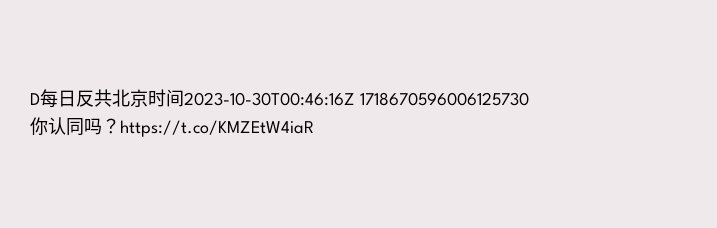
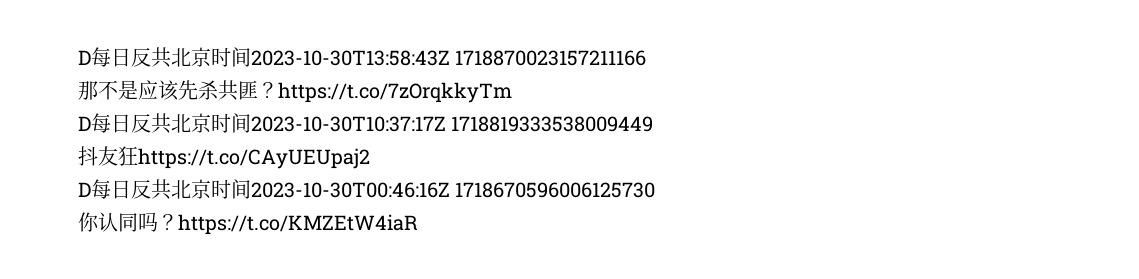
[30,89,184,108] D每日反共北京时间 -> [78,47,647,68] [78,80,512,103] [78,113,654,134] [78,146,370,169] [78,179,251,200] D每日反共北京时间2023-10-30T13:58:43Z 1718870023157211166 // 那不是应该先杀共匪？https://t.co/7zOrqkkyTm // D每日反共北京时间2023-10-30T10:37:17Z 1718819333538009449 // 抖友狂https://t.co/CAyUEUpaj2 // D每日反共北京时间

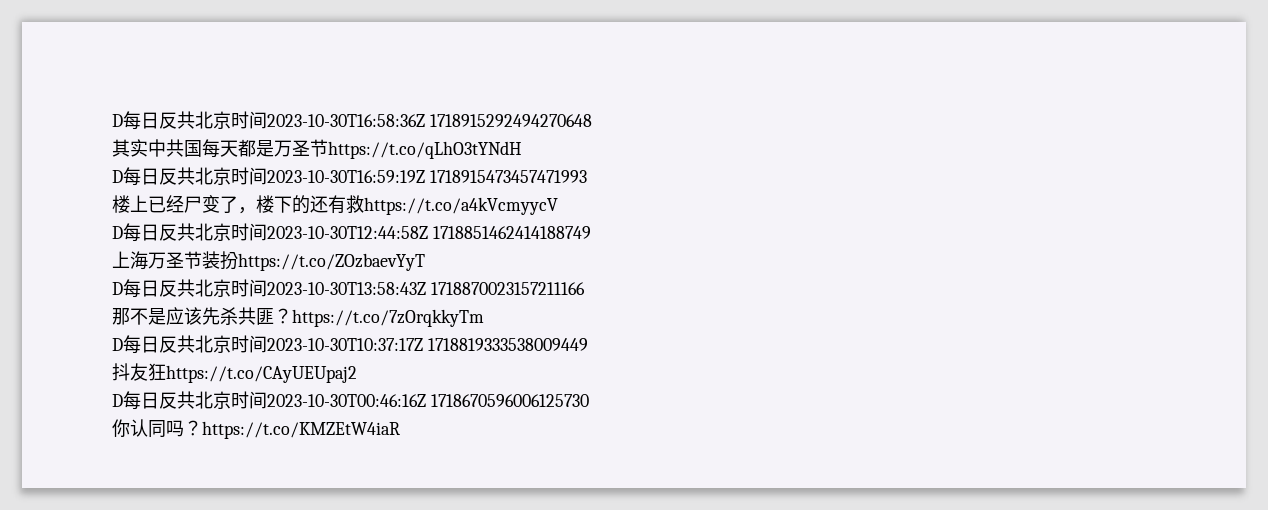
[78,47,251,68] D每日反共北京时间 -> [112,111,592,130] [112,139,522,159] [112,167,587,186] [112,195,558,215] [112,223,591,242] [112,251,425,271] [112,279,267,298] D每日反共北京时间2023-10-30T16:58:36Z 1718915292494270648 // 其实中共国每天都是万圣节https://t.co/qLhO3tYNdH // D每日反共北京时间2023-10-30T16:59:19Z 1718915473457471993 // 楼上已经尸变了，楼下的还有救https://t.co/a4kVcmyycV // D每日反共北京时间2023-10-30T12:44:58Z 1718851462414188749 // 上海万圣节装扮https://t.co/ZOzbaevYyT // D每日反共北京时间

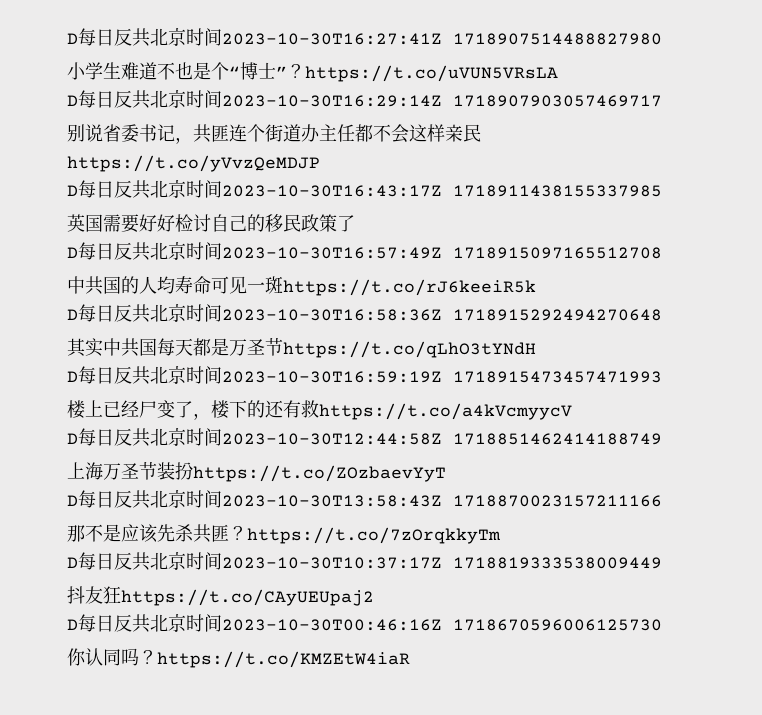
[112,111,267,130] D每日反共北京时间 -> [67,28,662,47] [67,62,558,82] [67,90,662,109] [67,124,481,144] [67,155,320,172] [67,180,662,199] [67,214,355,233] [67,242,662,261] [67,276,536,296] [67,304,222,323] D每日反共北京时间2023-10-30T16:27:41Z 1718907514488827980 // 小学生难道不也是个“博士”？https://t.co/uVUN5VRsLA // D每日反共北京时间2023-10-30T16:29:14Z 1718907903057469717 // 别说省委书记，共匪连个街道办主任都不会这样亲民https://t.co/yVvzQeMDJP // D每日反共北京时间2023-10-30T16:43:17Z 1718911438155337985 // 英国需要好好检讨自己的移民政策了 // D每日反共北京时间2023-10-30T16:57:49Z 1718915097165512708 // 中共国的人均寿命可见一斑https://t.co/rJ6keeiR5k // D每日反共北京时间

